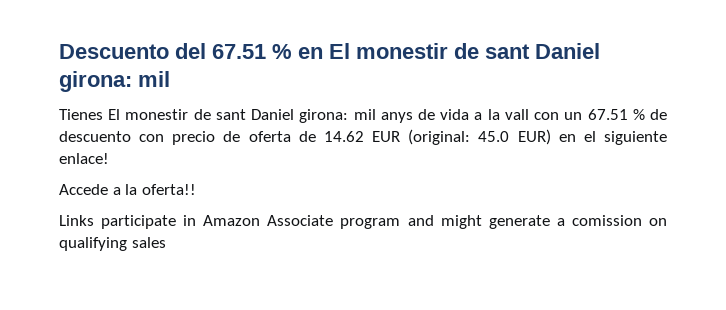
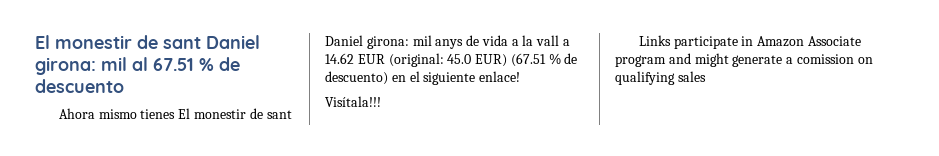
[59,43,600,59] [59,71,170,92] [59,109,103,120] Descuento del 67.51 % en El monestir de sant Daniel girona: mil // Tienes -> [35,35,260,49] [35,57,240,75] [35,79,124,93] [58,108,176,119] El monestir de sant Daniel girona: mil al 67.51 % de descuento // Ahora mismo tienes
[534,109,667,120] [59,131,316,145] con un 67.51 % de descuento con precio de oferta de -> [563,39,571,46] a
(551, 137) none -> [510,53,578,67] [325,71,388,85] (67.51 % de descuento)
[59,184,196,195] Accede a la oferta!! -> [325,96,381,107] Visítala!!!

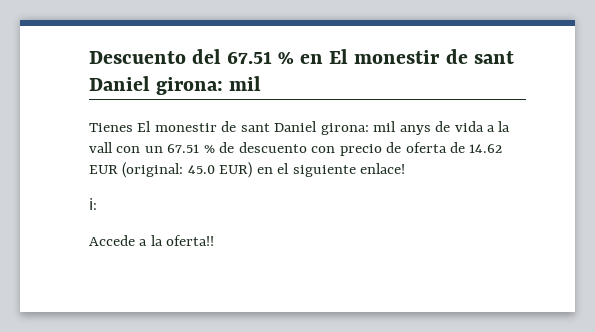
[35,35,260,49] [35,57,240,75] [35,79,124,93] [58,108,176,119] El monestir de sant Daniel girona: mil al 67.51 % de descuento // Ahora mismo tienes -> [89,49,514,64] [89,76,262,95] [89,123,133,132] Descuento del 67.51 % en El monestir de sant Daniel girona: mil // Tienes
[563,39,571,46] a -> [116,142,466,156] con un 67.51 % de descuento con precio de oferta de
[510,53,578,67] [325,71,388,85] (67.51 % de descuento) -> (253, 170) none
[325,96,381,107] [638,35,861,49] [615,53,873,67] [615,71,706,85] Visítala!!! // Links participate in Amazon Associate program and might generate a comission on qualifying sales -> [89,198,97,210] [89,235,215,246] ℹ: // Accede a la oferta!!

